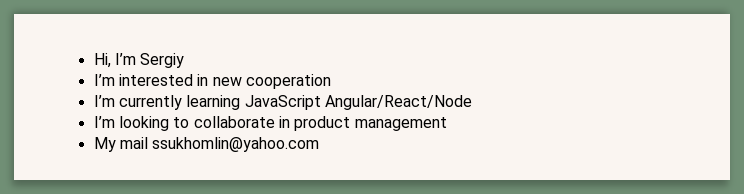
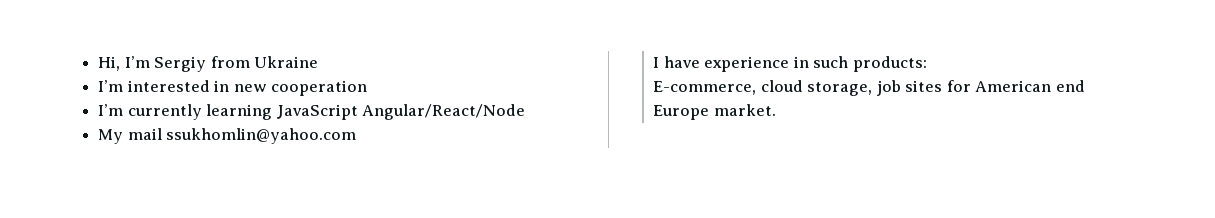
(185, 60) none -> [210,56,318,68] from Ukraine
[93,116,447,131] [93,137,320,152] I’m looking to collaborate in product management // My mail ssukhomlin@yahoo.com -> [98,128,357,144] [653,56,927,72] [653,80,1085,96] [653,104,776,120] My mail ssukhomlin@yahoo.com // I have experience in such products: // E-commerce, cloud storage, job sites for American end Europe market.

